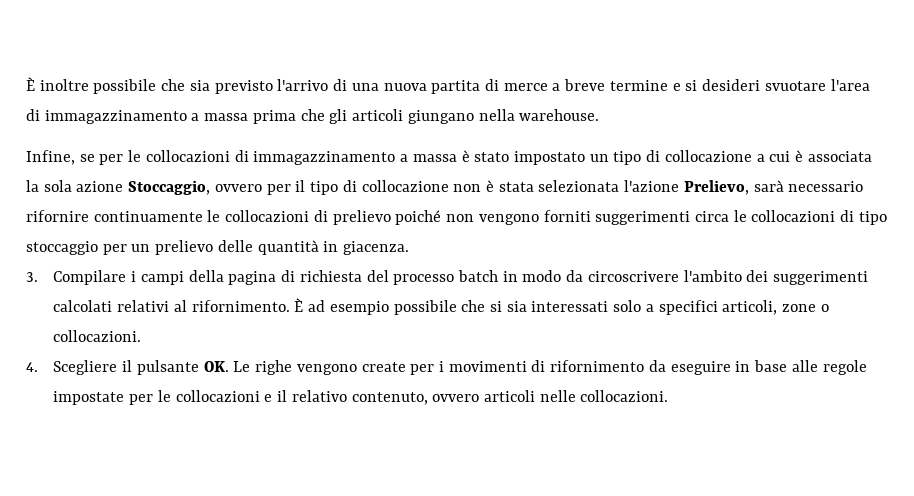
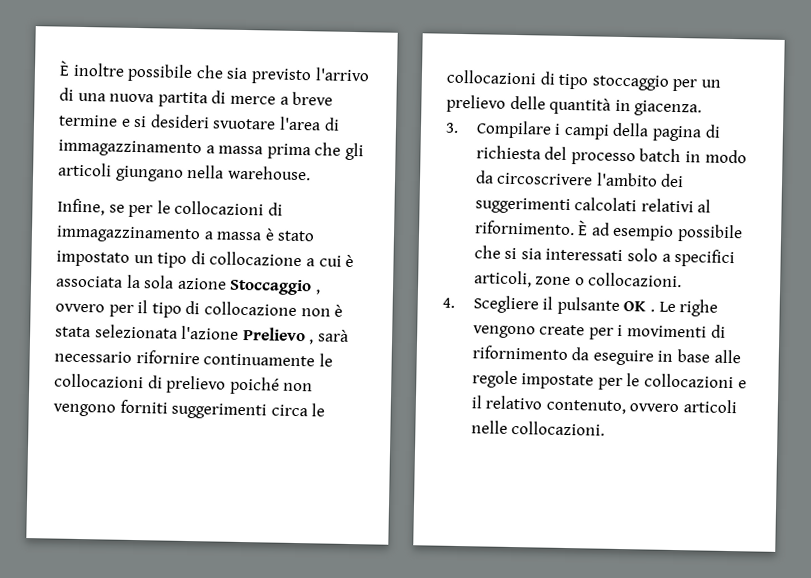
[128,180,211,195] Stoccaggio, -> [229,278,320,296] Stoccaggio ,
[683,180,749,195] Prelievo, -> [242,326,315,345] Prelievo ,
[203,361,229,372] OK. -> [623,301,655,312] OK .

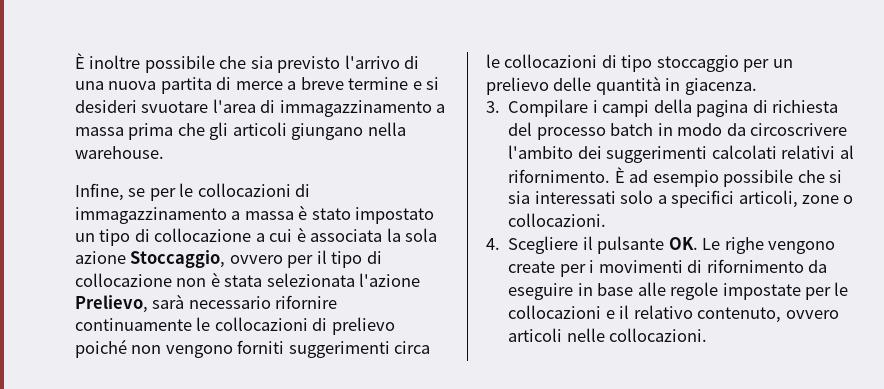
[229,278,320,296] Stoccaggio , -> [130,250,226,268] Stoccaggio,
[242,326,315,345] Prelievo , -> [75,295,148,313] Prelievo,
[623,301,655,312] OK . -> [668,237,698,250] OK.

